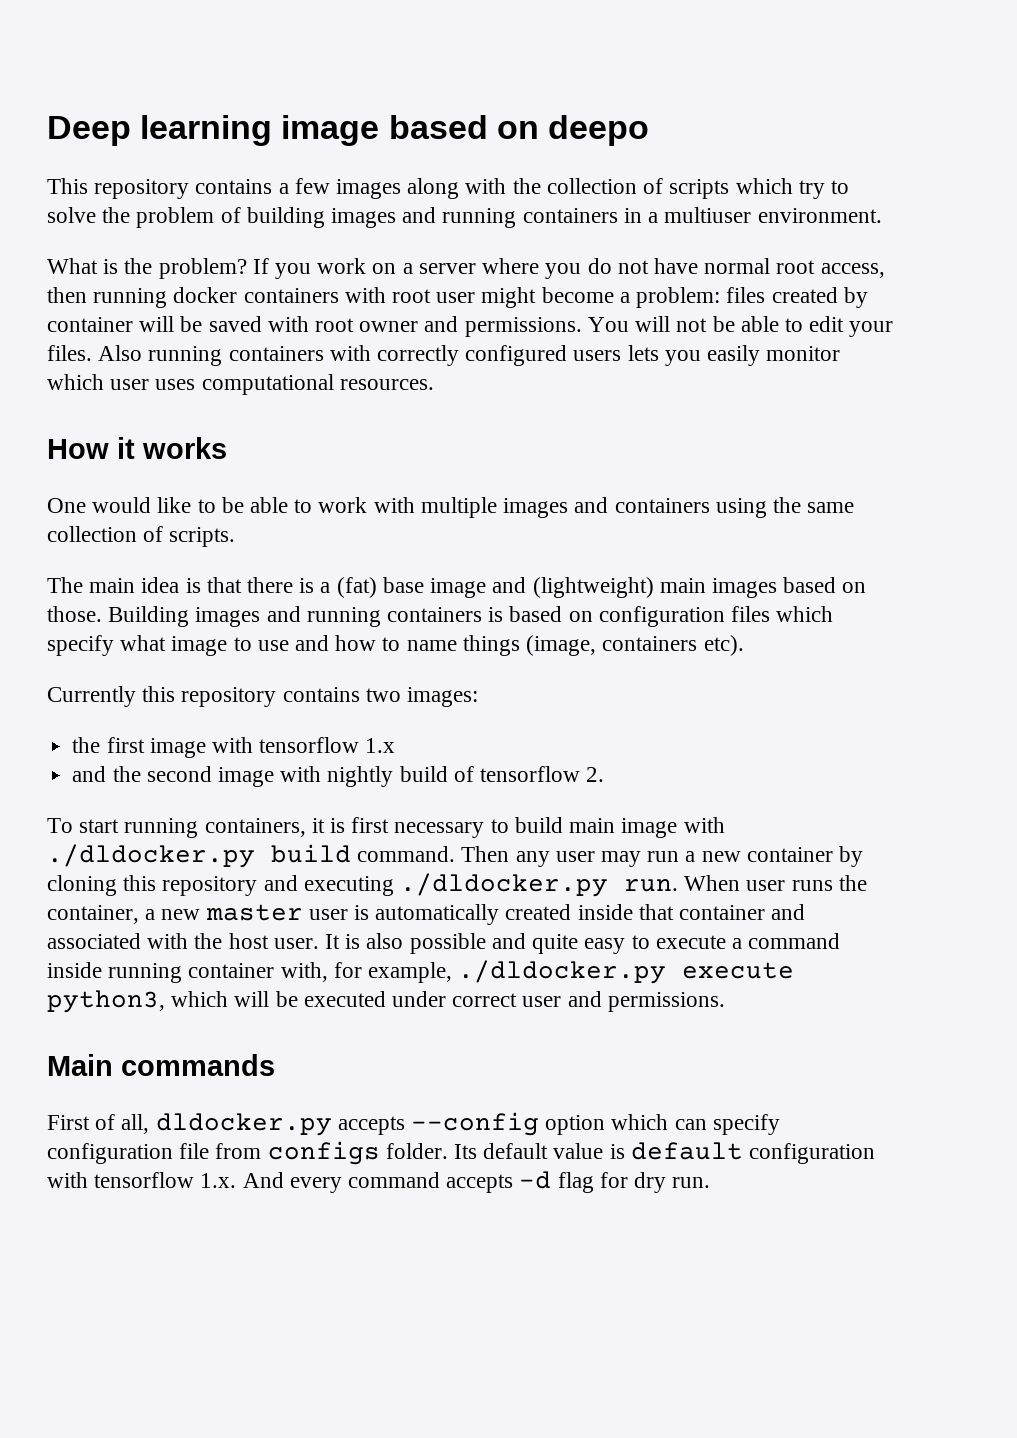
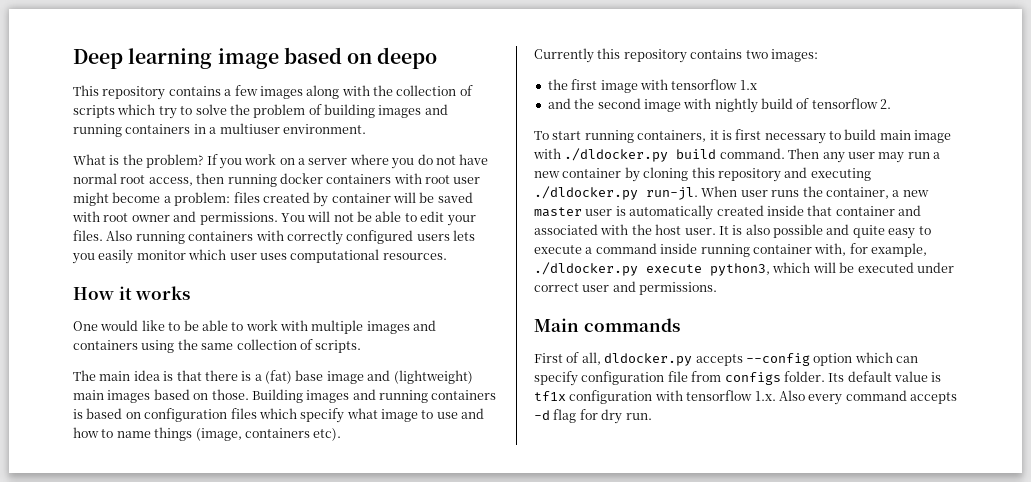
[624,879,679,892] run. -> [646,187,698,200] run-jl.
[630,1142,743,1160] default -> [534,391,566,401] tf1x
[242,1172,284,1188] And -> [778,390,805,401] Also

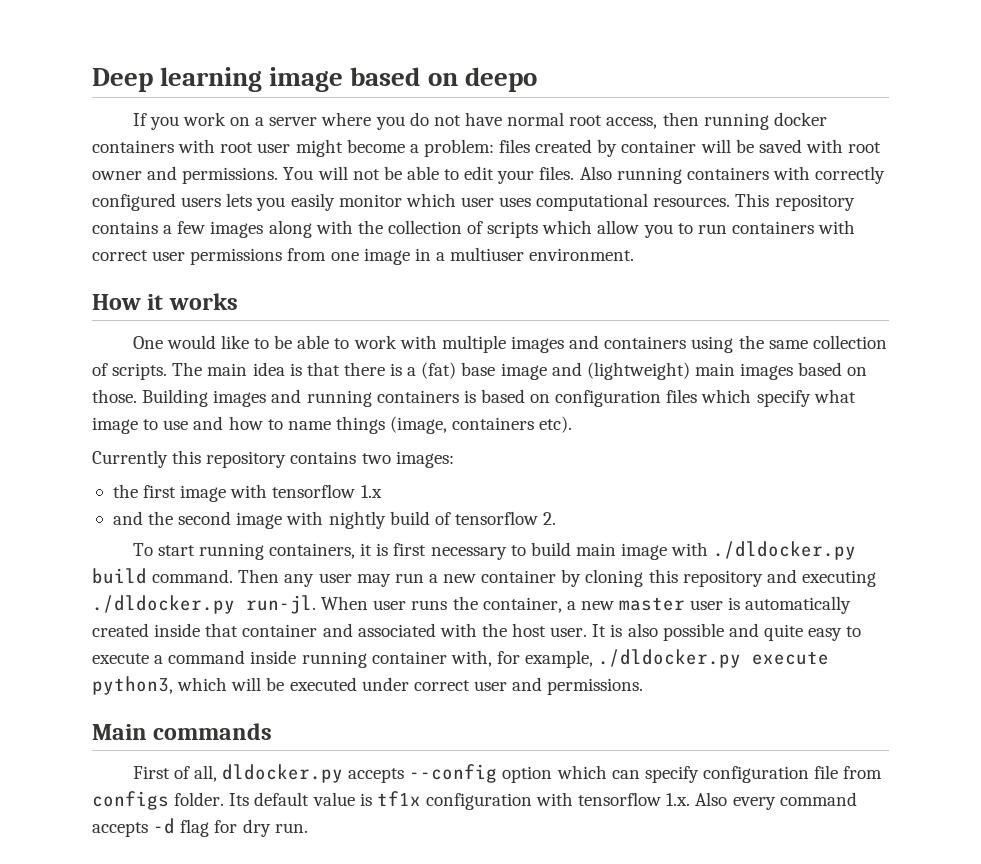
[73,85,473,100] [73,104,448,119] [73,123,366,137] [73,154,204,168] This repository contains a few images along with the collection of scripts which try to solve the problem of building images and running containers in a multiuser environment. // What is the problem? -> (537, 79) none
(447, 256) none -> [735,193,855,211] [92,220,856,238] [92,247,635,265] This repository contains a few images along with the collection of scripts which allow you to run containers with correct user permissions from one image in a multiuser environment.
(362, 346) // -> (168, 371) none

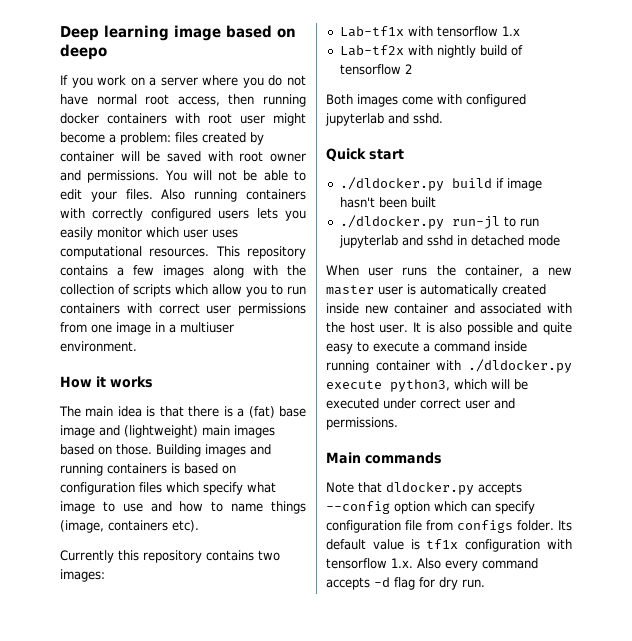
[132,335,887,353] [92,363,168,380] One would like to be able to work with multiple images and containers using the same collection of scripts. -> (153, 382) none
[112,484,227,502] the first image -> [339,26,404,37] Lab-tf1x
[112,511,283,529] and the second image -> [339,45,404,56] Lab-tf2x
[543,512,557,525] [132,541,857,560] [92,568,876,587] [92,595,316,614] 2. // To start running containers, it is first necessary to build main image with ./dldocker.py build command. Then any user may run a new container by cloning this repository and executing ./dldocker.py run-jl. -> [404,64,412,74] [326,94,526,107] [325,113,443,126] [326,148,404,162] [339,177,542,191] [339,197,436,208] [339,215,539,229] [338,235,560,248] 2 // Both images come with configured jupyterlab and sshd. // Quick start // ./dldocker.py build if image hasn't been built // ./dldocker.py run-jl to run jupyterlab and sshd in detached mode //
[205,623,239,637] that -> [364,305,389,314] new
[450,650,594,668] with, for example, -> [436,360,462,370] with
[132,765,217,782] First of all, -> [326,482,382,493] Note that

